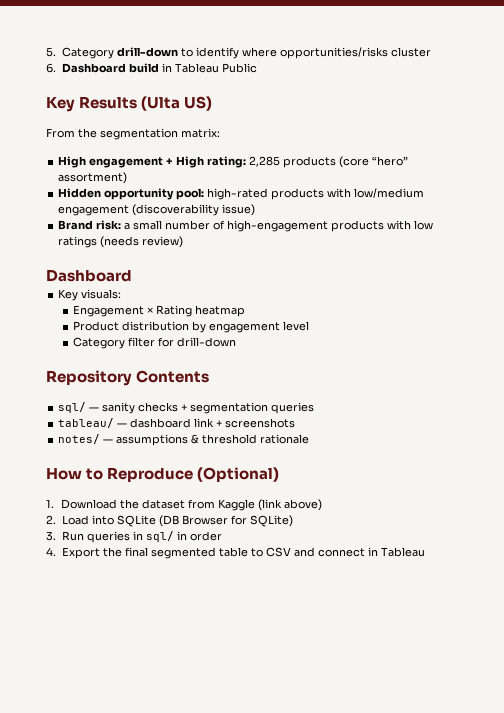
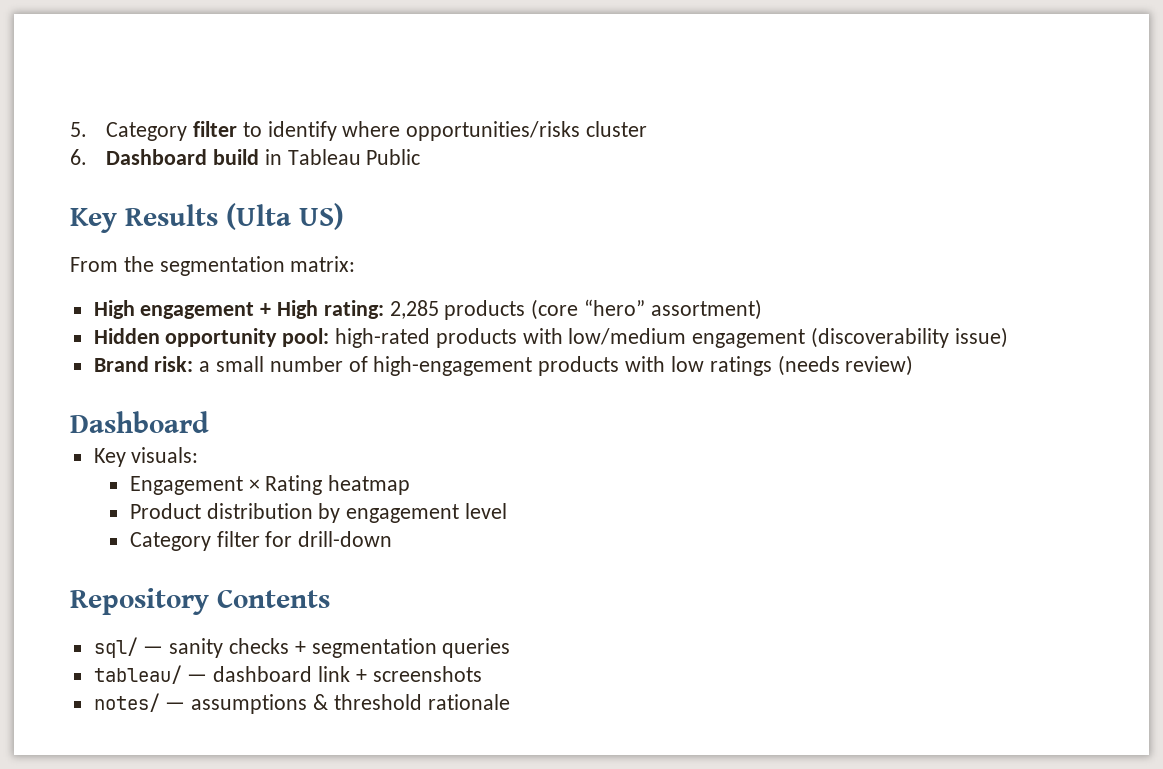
[116,47,178,57] drill-down -> [192,121,237,137] filter
[46,467,280,482] [46,499,322,511] [46,515,293,527] [46,531,222,543] [46,547,425,559] // How to Reproduce (Optional) // 1. Download the dataset from Kaggle (link above) // 2. Load into SQLite (DB Browser for SQLite) // 3. Run queries in sql/ in order // 4. Export the final segmented table to CSV and connect in Tableau -> (510, 702) none

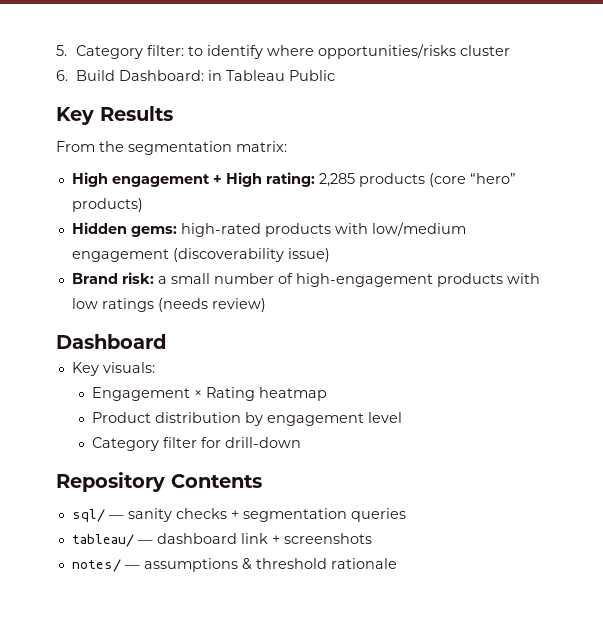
[192,121,237,137] filter -> [146,45,184,56] filter:
[106,149,259,165] Dashboard build -> [75,70,204,81] Build Dashboard:
[226,203,344,230] (Ulta US) -> (173, 113) none
[650,299,762,320] assortment) -> [71,198,143,212] products)
[165,328,330,347] opportunity pool: -> [130,226,177,237] gems:

